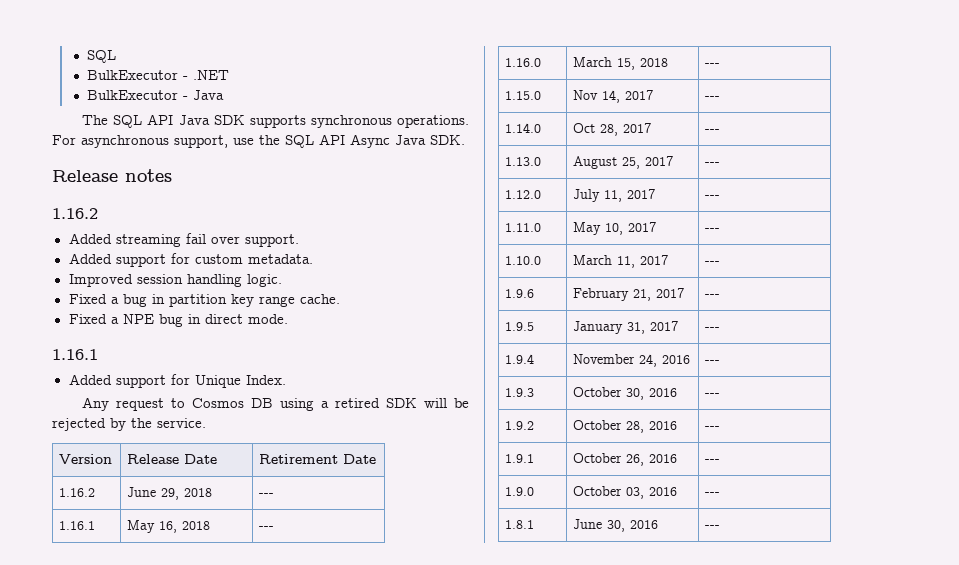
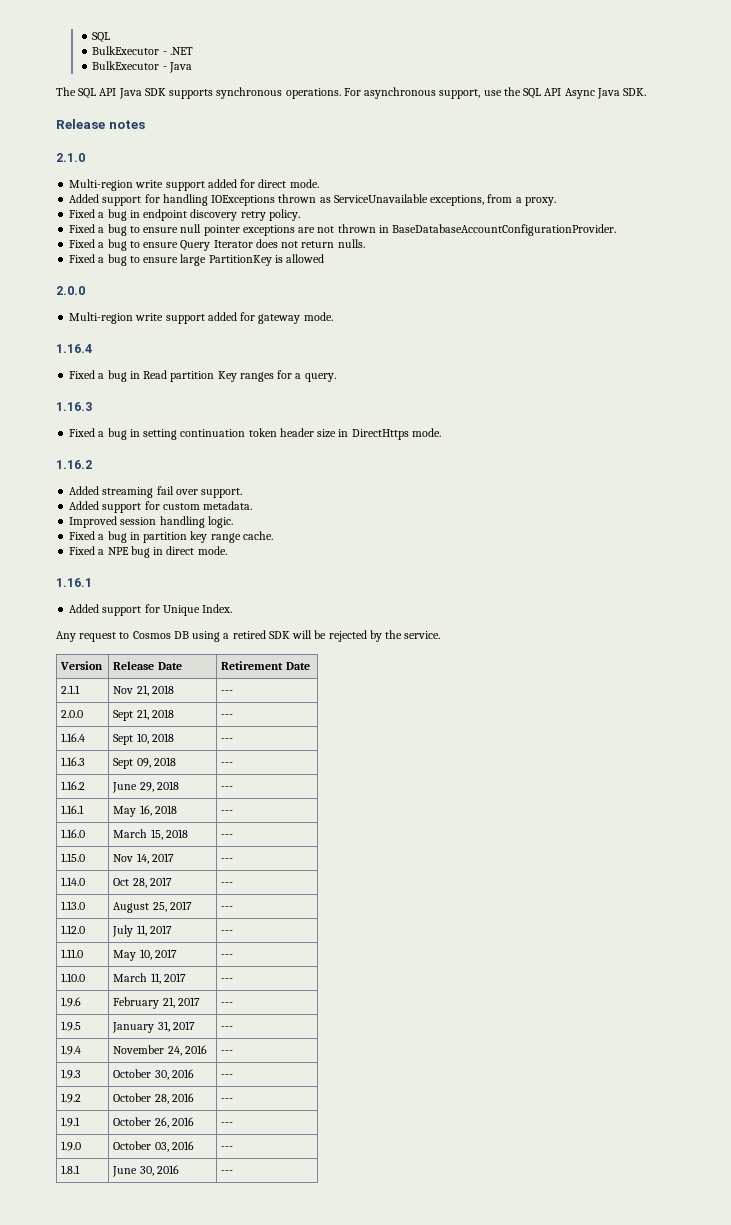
(172, 175) none -> [56,153,85,162] [69,179,319,191] [69,194,556,206] [69,209,300,221] [69,224,617,236] [69,239,365,251] [69,254,325,266] [56,286,85,295] [69,312,333,324] [56,344,92,353] [69,370,336,382] [56,402,92,411] [69,428,441,440] // 2.1.0 // Multi-region write support added for direct mode. // Added support for handling IOExceptions thrown as ServiceUnavailable exceptions, from a proxy. // Fixed a bug in endpoint discovery retry policy. // Fixed a bug to ensure null pointer exceptions are not thrown in BaseDatabaseAccountConfigurationProvider. // Fixed a bug to ensure Query Iterator does not return nulls. // Fixed a bug to ensure large PartitionKey is allowed // 2.0.0 // Multi-region write support added for gateway mode. // 1.16.4 // Fixed a bug in Read partition Key ranges for a query. // 1.16.3 // Fixed a bug in setting continuation token header size in DirectHttps mode.
(377, 459) none -> [61,685,81,694] [113,685,174,696] [221,690,234,694] [61,710,84,718] [113,709,174,721] [221,714,234,718] [61,733,86,742] [113,733,174,745] [221,738,234,742] [61,757,86,766] [113,757,176,769] [221,762,234,766] // 2.1.1 | Nov 21, 2018 | --- // 2.0.0 | Sept 21, 2018 | --- // 1.16.4 | Sept 10, 2018 | --- // 1.16.3 | Sept 09, 2018 | ---

